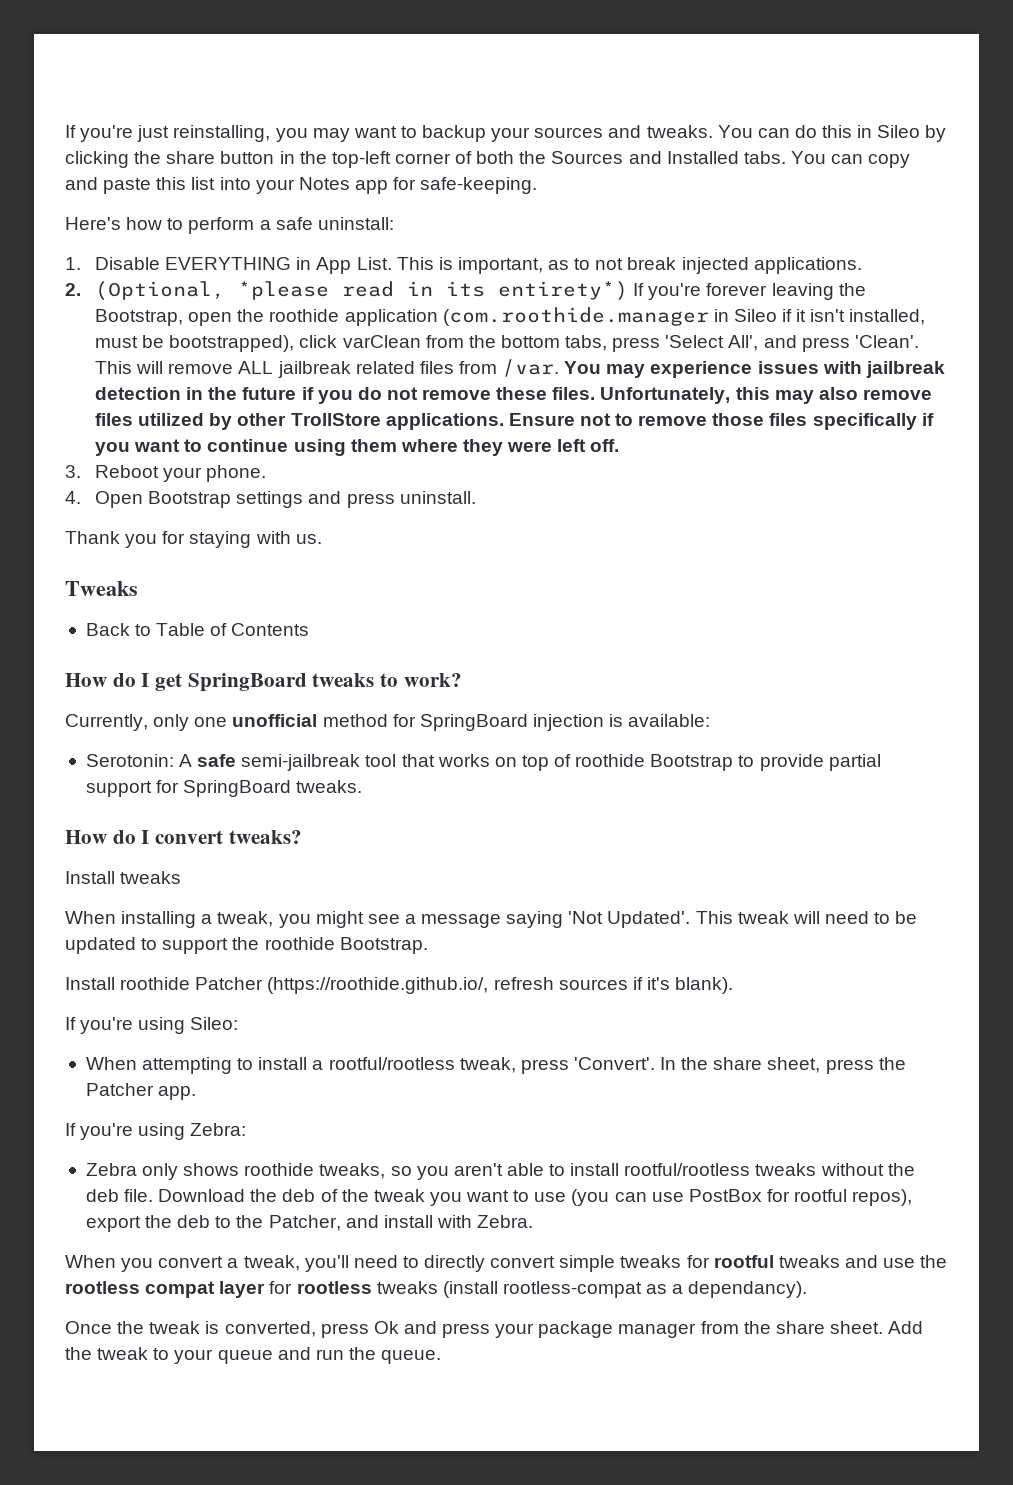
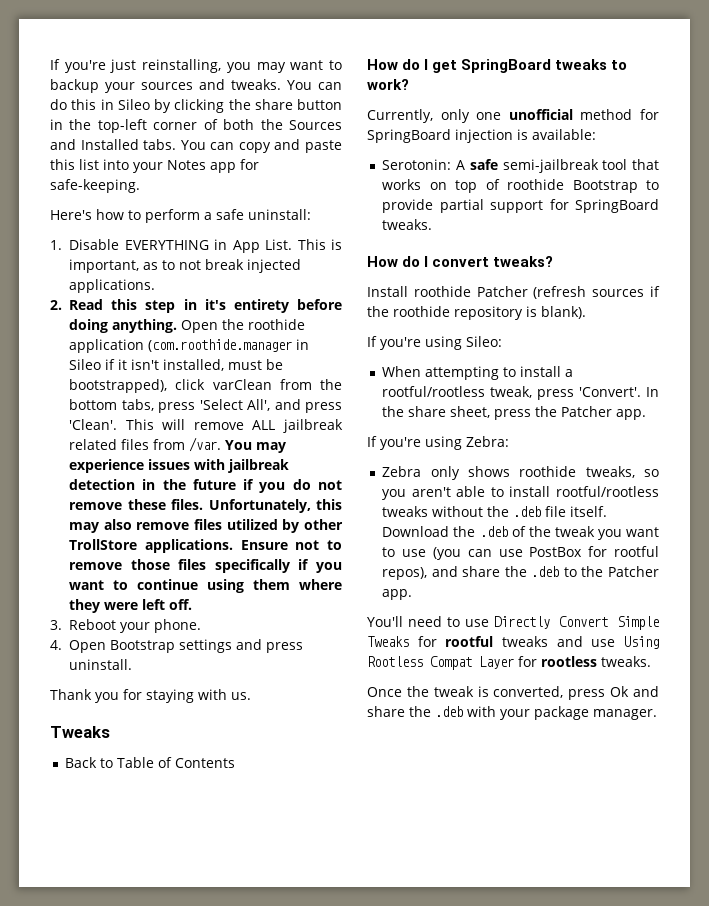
[95,281,866,301] [95,309,233,326] (Optional, *please read in its entirety*) If you're forever leaving the Bootstrap, open -> [69,299,342,313] [69,319,218,333] Read this step in it's entirety before doing anything. Open
[120,871,182,884] [65,911,918,928] [65,937,428,954] [65,977,670,994] tweaks // When installing a tweak, you might see a message saying 'Not Updated'. This tweak will need to be updated to support the roothide Bootstrap. // Install roothide Patcher (https://roothide.github.io/, refresh sources if it's -> [413,286,660,299] [367,306,537,320] roothide Patcher (refresh sources if the roothide repository is
[85,1189,154,1202] deb file. -> [513,506,608,517] .deb file itself.
[282,1189,316,1202] deb -> [479,526,508,537] .deb
[85,1215,534,1232] [65,1255,682,1272] export the deb to the Patcher, and install with Zebra. // When you convert a tweak, you'll need to directly convert simple tweaks -> [431,566,659,577] [382,589,413,600] [367,616,659,630] [367,636,409,647] and share the .deb to the Patcher app. // You'll need to use Directly Convert Simple Tweaks
[920,1255,948,1268] [65,1281,808,1298] the rootless compat layer for rootless tweaks (install rootless-compat as a dependancy). -> [624,636,659,649] [367,656,651,670] Using Rootless Compat Layer for rootless tweaks.
[442,1321,924,1338] [65,1347,442,1364] press your package manager from the share sheet. Add the tweak to your queue and run the queue. -> [367,706,657,720] share the .deb with your package manager.

